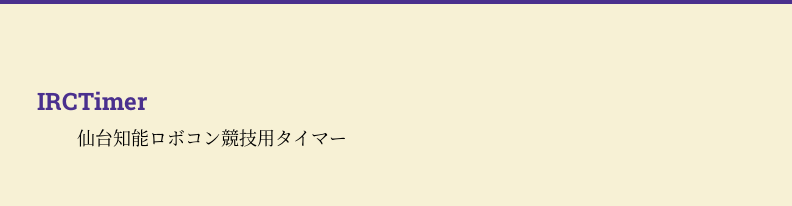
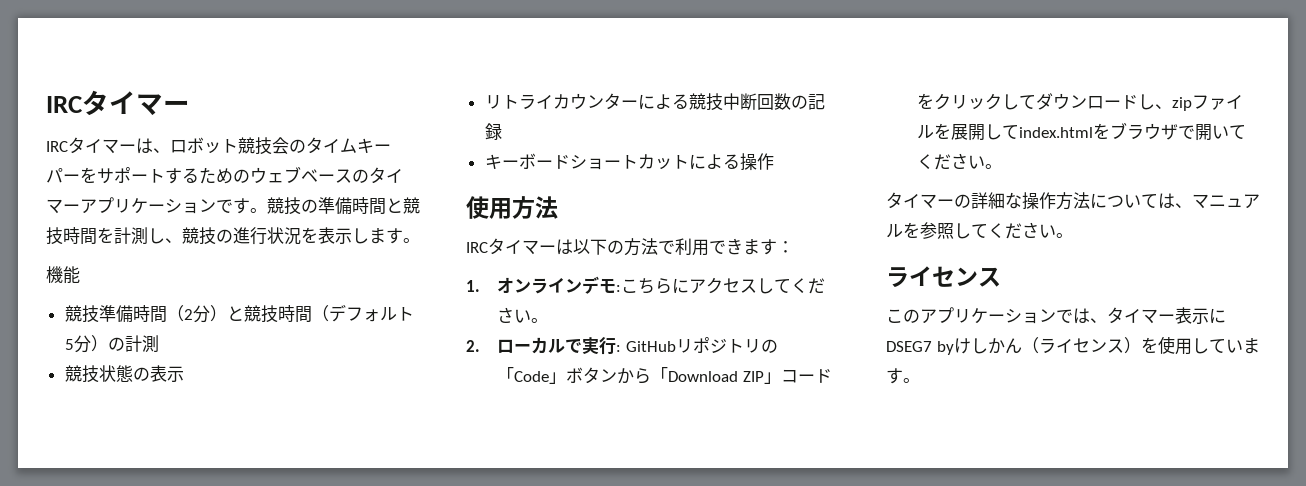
[37,91,148,111] [76,129,347,147] IRCTimer // 仙台知能ロボコン競技用タイマー -> [46,90,190,116] [46,137,391,155] [46,166,403,184] [46,197,420,215] [46,227,420,245] [46,266,80,284] [64,304,414,323] [64,335,159,353] [64,365,184,383] [484,93,825,111] [484,123,502,140] [484,153,774,171] [466,196,558,219] [466,238,794,256] [466,276,826,294] [497,307,549,323] [466,337,779,355] [497,367,833,384] [917,93,1244,111] [917,122,1247,141] [917,153,1003,170] [886,192,1260,210] [886,222,1073,239] [886,266,1001,288] [886,307,1226,324] [886,336,1260,355] [886,368,920,384] IRCタイマー // IRCタイマーは、ロボット競技会のタイムキーパーをサポートするためのウェブベースのタイマーアプリケーションです。競技の準備時間と競技時間を計測し、競技の進行状況を表示します。 // 機能 // 競技準備時間（2分）と競技時間（デフォルト5分）の計測 // 競技状態の表示 // リトライカウンターによる競技中断回数の記録 // キーボードショートカットによる操作 // 使用方法 // IRCタイマーは以下の方法で利用できます： // 1.オンラインデモ:こちらにアクセスしてください。 // 2.ローカルで実行: GitHubリポジトリの「Code」ボタンから「Download ZIP」コードをクリックしてダウンロードし、zipファイルを展開してindex.htmlをブラウザで開いてください。 // タイマーの詳細な操作方法については、マニュアルを参照してください。 // ライセンス // このアプリケーションでは、タイマー表示にDSEG7 byけしかん（ライセンス）を使用しています。

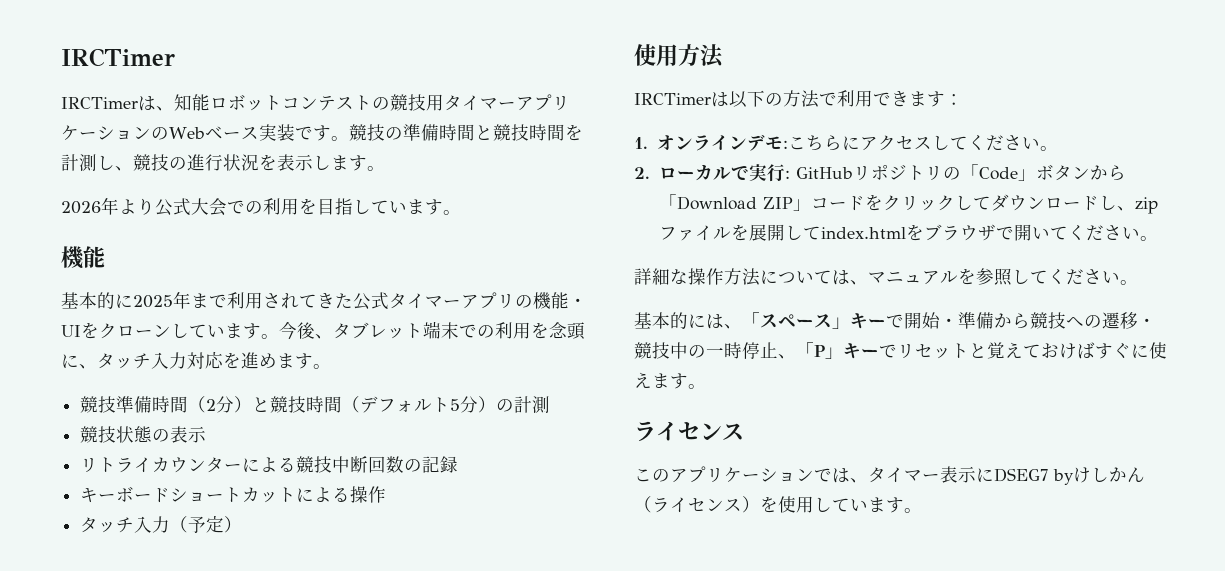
[46,90,190,116] [46,137,391,155] [46,166,369,184] IRCタイマー // IRCタイマーは、ロボット競技会のタイムキーパーをサポートするためのウェブベースの -> [61,48,175,67] [61,94,444,111] IRCTimer // IRCTimerは、知能ロボットコンテストの競技用
(216, 205) none -> [151,124,295,141] のWebベース実装
[46,266,80,284] 機能 -> [61,197,461,216] [61,246,105,269] [61,291,587,310] [61,321,585,340] [61,351,331,369] 2026年より公式大会での利用を目指しています。 // 機能 // 基本的に2025年まで利用されてきた公式タイマーアプリの機能・UIをクローンしています。今後、タブレット端末での利用を念頭に、タッチ入力対応を進めます。
(774, 161) none -> [80,515,243,533] // タッチ入力（予定）
[466,238,556,255] IRCタイマー -> [634,93,711,105] IRCTimer
[886,192,971,209] タイマーの -> (1158, 238) none
(1073, 235) none -> [634,312,1156,329] [634,342,1167,359] [634,372,706,389] // 基本的には、「スペース」キーで開始・準備から競技への遷移・競技中の一時停止、「P」キーでリセットと覚えておけばすぐに使えます。

